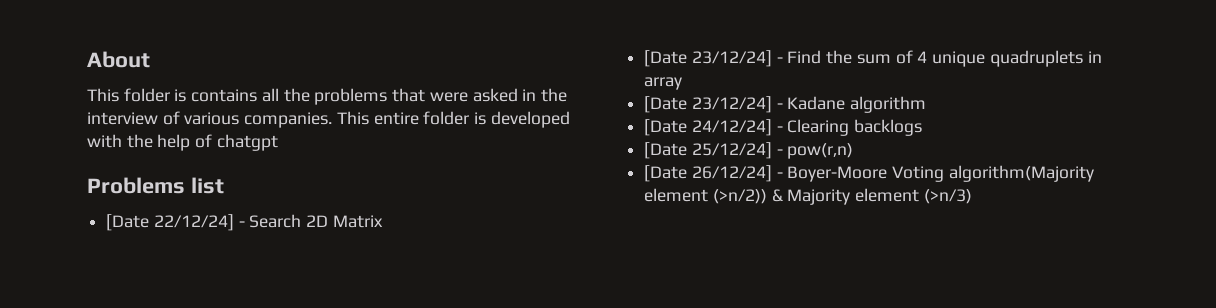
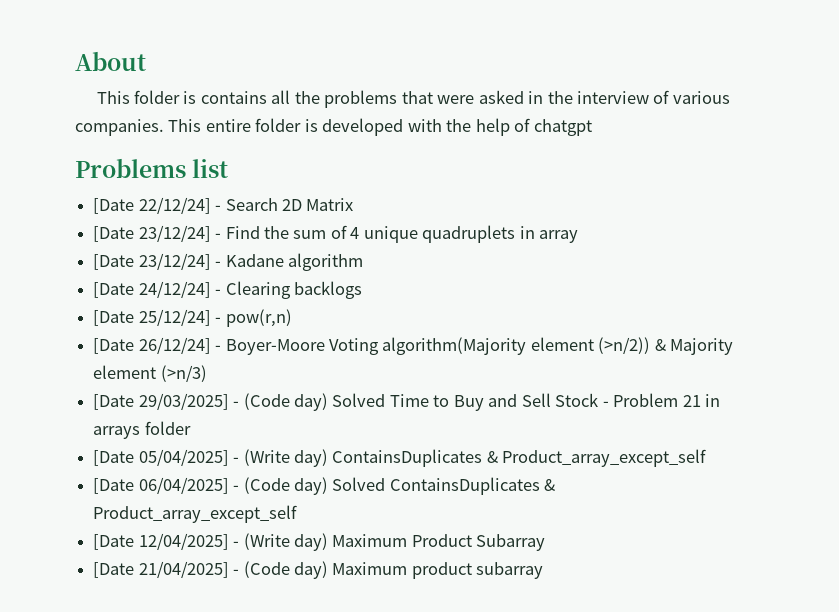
(972, 196) none -> [93,393,720,411] [93,421,191,439] [93,449,707,467] [93,477,556,495] [93,505,298,523] [93,533,546,551] [93,561,544,579] // [Date 29/03/2025] - (Code day) Solved Time to Buy and Sell Stock - Problem 21 in arrays folder // [Date 05/04/2025] - (Write day) ContainsDuplicates & Product_array_except_self // [Date 06/04/2025] - (Code day) Solved ContainsDuplicates & Product_array_except_self // [Date 12/04/2025] - (Write day) Maximum Product Subarray // [Date 21/04/2025] - (Code day) Maximum product subarray

